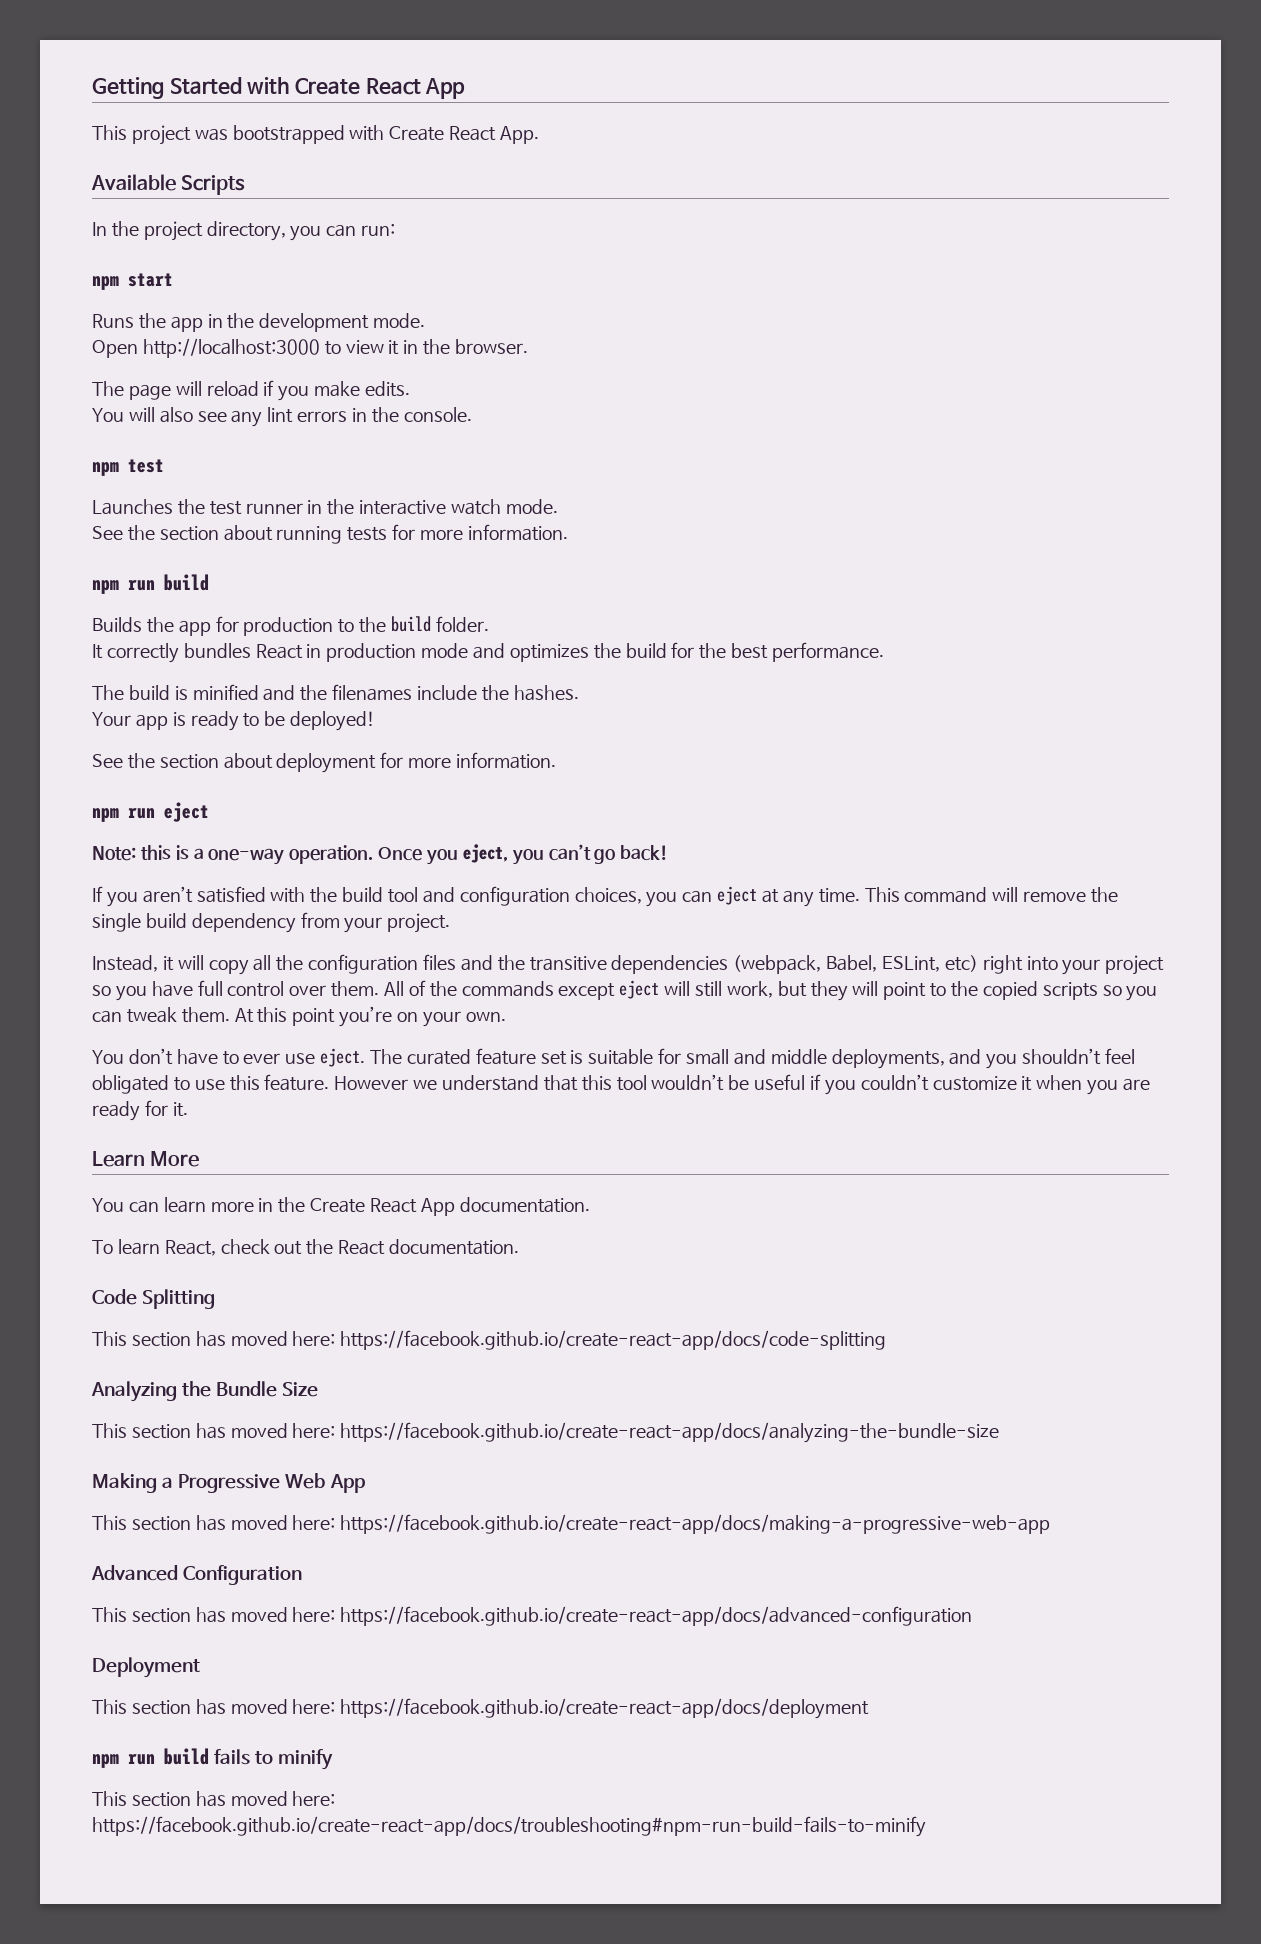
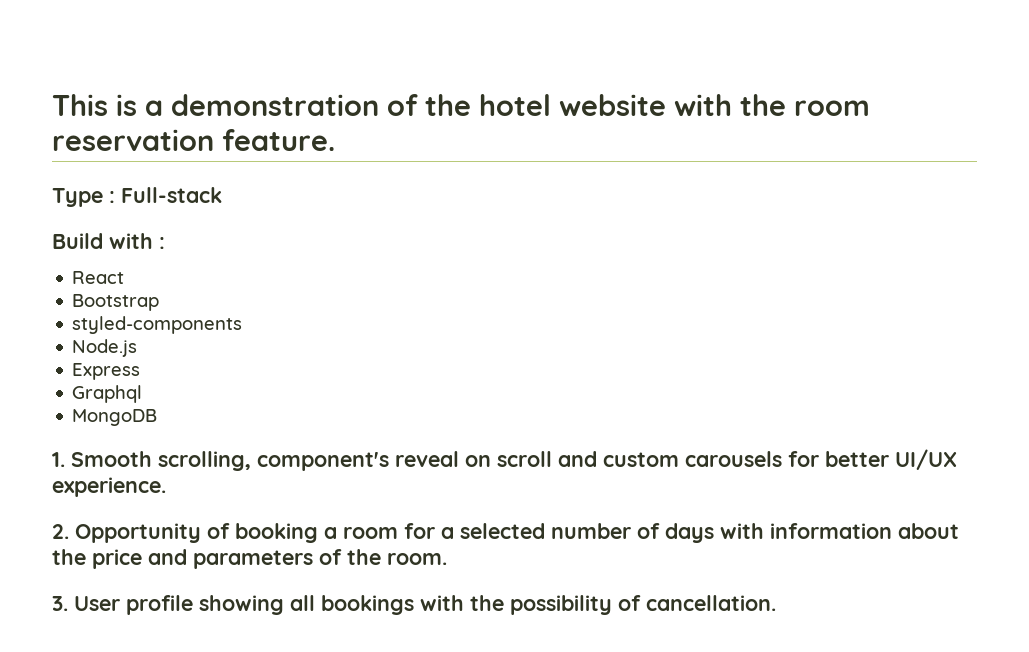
[92,77,466,99] [92,125,540,145] [91,174,246,195] [92,221,396,241] [92,273,173,290] [92,313,426,332] [92,338,529,358] [92,380,411,401] [92,407,472,427] [92,459,164,476] [92,499,558,515] [92,524,568,544] [92,574,209,594] [92,616,489,636] [92,642,885,663] [92,684,579,701] [92,711,376,731] [92,752,557,773] [92,802,209,822] [92,844,669,865] [92,886,1118,907] [92,912,451,933] [92,954,1165,975] [92,980,1158,1001] [92,1006,506,1027] [92,1048,1136,1069] [92,1074,1151,1095] [92,1100,188,1121] [92,1151,200,1167] [92,1197,590,1216] [92,1239,520,1256] [92,1289,216,1309] [92,1330,887,1350] [91,1381,319,1402] [92,1422,1000,1443] [92,1473,365,1493] [92,1514,1051,1534] [91,1565,303,1585] [92,1606,973,1626] [92,1657,200,1678] [92,1698,870,1719] [92,1748,334,1770] [92,1791,336,1807] [92,1816,926,1837] Getting Started with Create React App // This project was bootstrapped with Create React App. // Available Scripts // In the project directory, you can run: // npm start // Runs the app in the development mode. // Open http://localhost:3000 to view it in the browser. // The page will reload if you make edits. // You will also see any lint errors in the console. // npm test // Launches the test runner in the interactive watch mode. // See the section about running tests for more information. // npm run build // Builds the app for production to the build folder. // It correctly bundles React in production mode and optimizes the build for the best performance. // The build is minified and the filenames include the hashes. // Your app is ready to be deployed! // See the section about deployment for more information. // npm run eject // Note: this is a one-way operation. Once you eject, you can’t go back! // If you aren’t satisfied with the build tool and configuration choices, you can eject at any time. This command will remove the single build dependency from your project. // Instead, it will copy all the configuration files and the transitive dependencies (webpack, Babel, ESLint, etc) right into your project so you have full control over them. All of the commands except eject will still work, but they will point to the copied scripts so you can tweak them. At this point you’re on your own. // You don’t have to ever use eject. The curated feature set is suitable for small and middle deployments, and you shouldn’t feel obligated to use this feature. However we understand that this tool wouldn’t be useful if you couldn’t customize it when you are ready for it. // Learn More // You can learn more in the Create React App documentation. // To learn React, check out the React documentation. // Code Splitting // This section has moved here: https://facebook.github.io/create-react-app/docs/code-splitting // Analyzing the Bundle Size // This section has moved here: https://facebook.github.io/create-react-app/docs/analyzing-the-bundle-size // Making a Progressive Web App // This section has moved here: https://facebook.github.io/create-react-app/docs/making-a-progressive-web-app // Advanced Configuration // This section has moved here: https://facebook.github.io/create-react-app/docs/advanced-configuration // Deployment // This section has moved here: https://facebook.github.io/create-react-app/docs/deployment // npm run build fails to minify // This section has moved here: https://facebook.github.io/create-react-app/docs/troubleshooting#npm-run-build-fails-to-minify -> [52,94,870,116] [52,129,335,151] [52,187,222,207] [52,233,165,249] [72,271,125,284] [72,294,160,311] [72,316,243,334] [72,339,138,357] [72,363,141,380] [72,385,143,403] [72,409,158,426] [52,449,957,471] [52,477,166,497] [52,523,959,543] [52,549,447,569] [52,595,776,615] This is a demonstration of the hotel website with the room reservation feature. // Type : Full-stack // Build with : // React // Bootstrap // styled-components // Node.js // Express // Graphql // MongoDB // 1. Smooth scrolling, component's reveal on scroll and custom carousels for better UI/UX experience. // 2. Opportunity of booking a room for a selected number of days with information about the price and parameters of the room. // 3. User profile showing all bookings with the possibility of cancellation.

